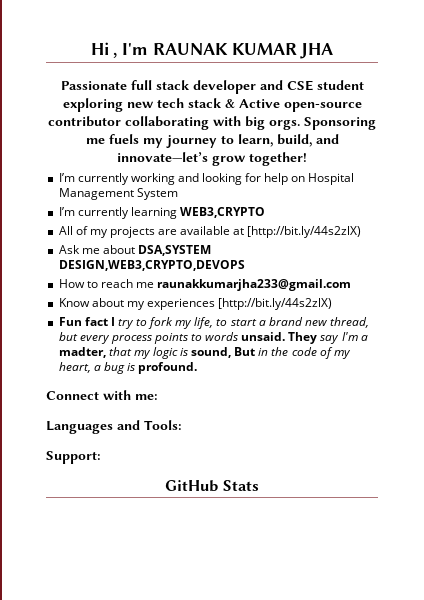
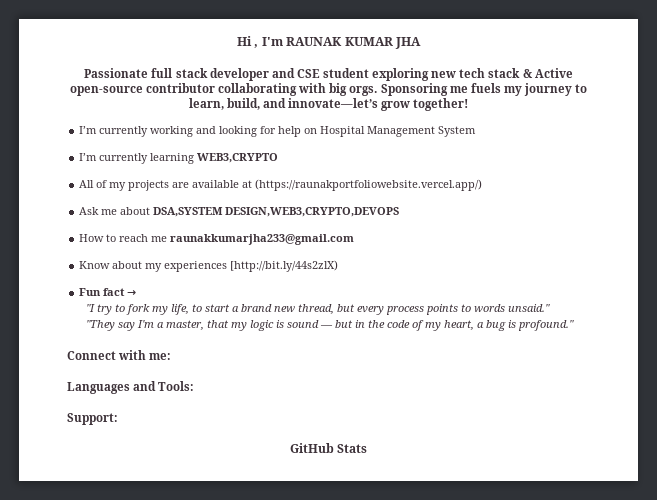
[247,226,362,238] [http://bit.ly/44s2zlX) -> [255,179,483,191] (https://raunakportfoliowebsite.vercel.app/)
[110,317,115,326] I -> [127,290,137,296] [85,304,95,312] → // "I
[241,332,318,344] unsaid. They -> [507,304,550,312] [85,320,115,331] unsaid." // "They
[58,347,106,358] madter, -> [165,320,204,331] master,
[191,347,256,358] sound, But -> [286,320,353,328] sound — but
[138,362,198,374] profound. -> [517,320,574,331] profound."

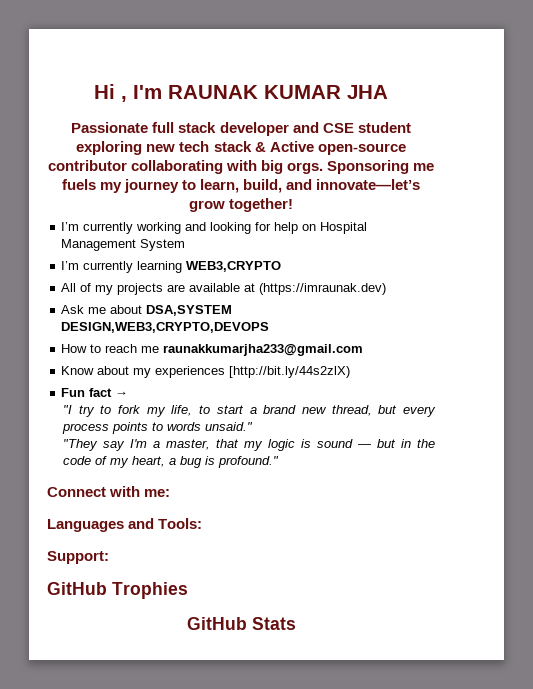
[255,179,483,191] (https://raunakportfoliowebsite.vercel.app/) -> [259,283,387,295] (https://imraunak.dev)
(118, 419) none -> [47,582,188,599] // GitHub Trophies

